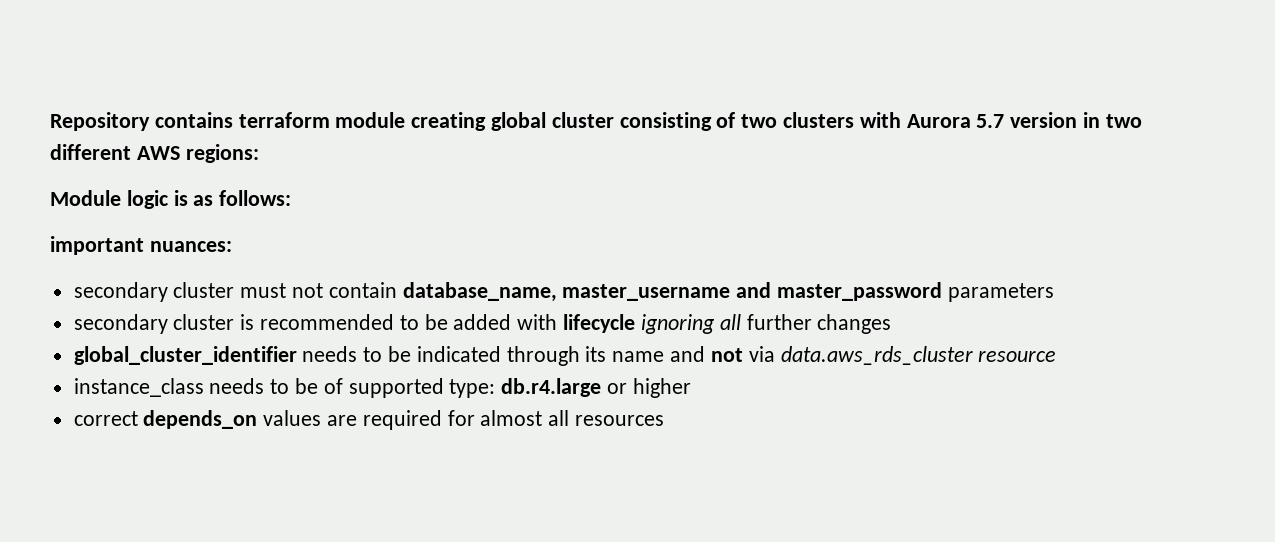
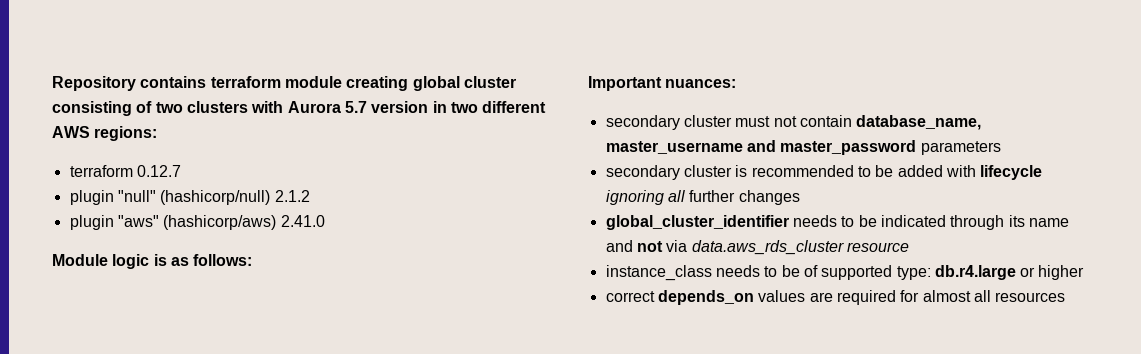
(259, 153) none -> [69,165,181,177] [69,190,310,205] [69,215,325,230] // terraform 0.12.7 // plugin "null" (hashicorp/null) 2.1.2 // plugin "aws" (hashicorp/aws) 2.41.0
[50,236,144,255] important -> [588,76,662,91] Important

